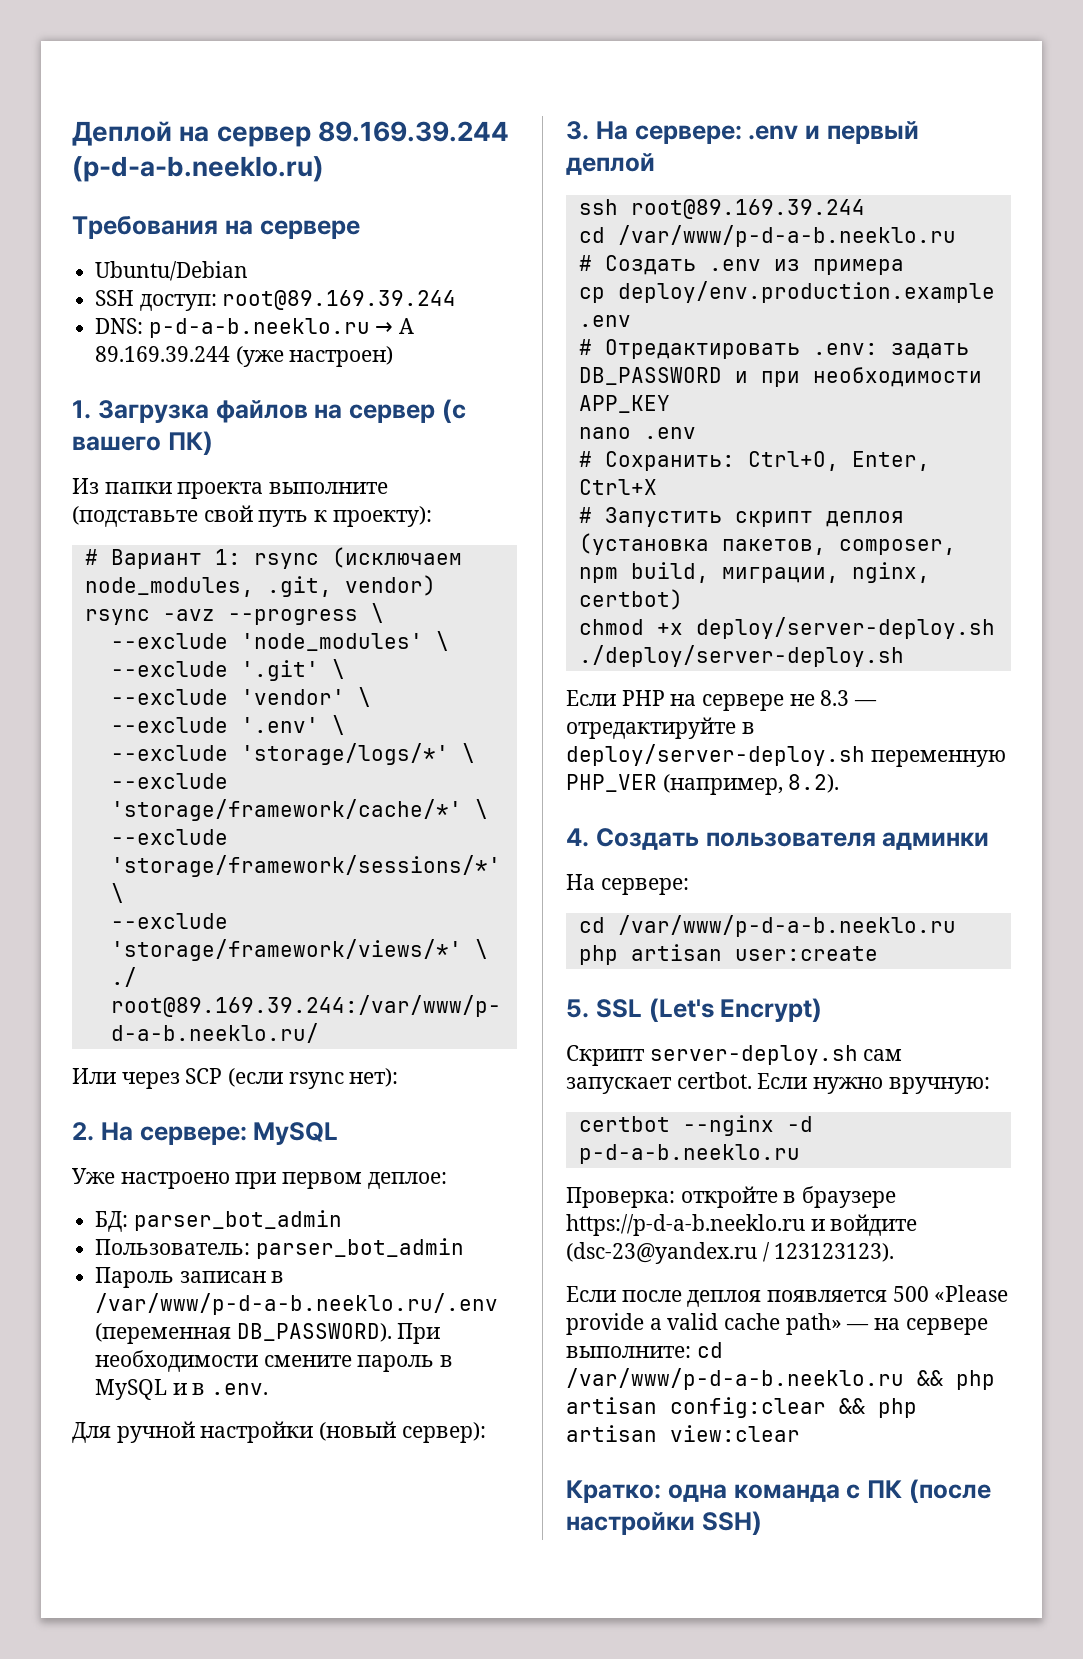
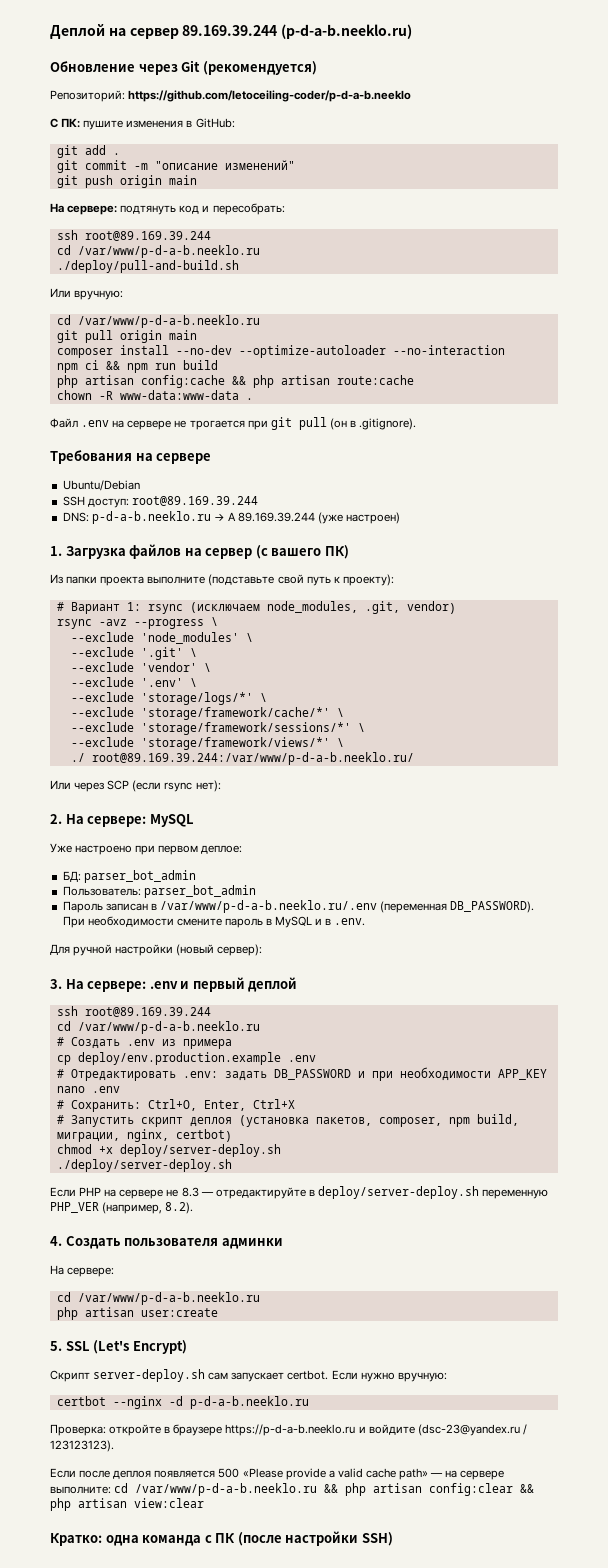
(324, 169) none -> [50,60,317,75] [50,90,412,102] [50,118,235,130] [56,145,120,158] [56,160,295,173] [56,175,197,188] [50,203,285,215] [56,230,211,241] [56,245,260,258] [56,260,239,273] [50,288,124,300] [56,315,260,328] [56,330,197,343] [56,345,505,358] [56,360,218,373] [56,375,414,388] [56,390,253,400] [50,417,417,430] // Обновление через Git (рекомендуется) // Репозиторий: https://github.com/letoceiling-coder/p-d-a-b.neeklo // С ПК: пушите изменения в GitHub: // git add . // git commit -m "описание изменений" // git push origin main // На сервере: подтянуть код и пересобрать: // ssh root@89.169.39.244 // cd /var/www/p-d-a-b.neeklo.ru // ./deploy/pull-and-build.sh // Или вручную: // cd /var/www/p-d-a-b.neeklo.ru // git pull origin main // composer install --no-dev --optimize-autoloader --no-interaction // npm ci && npm run build // php artisan config:cache && php artisan route:cache // chown -R www-data:www-data . // Файл .env на сервере не трогается при git pull (он в .gitignore).

